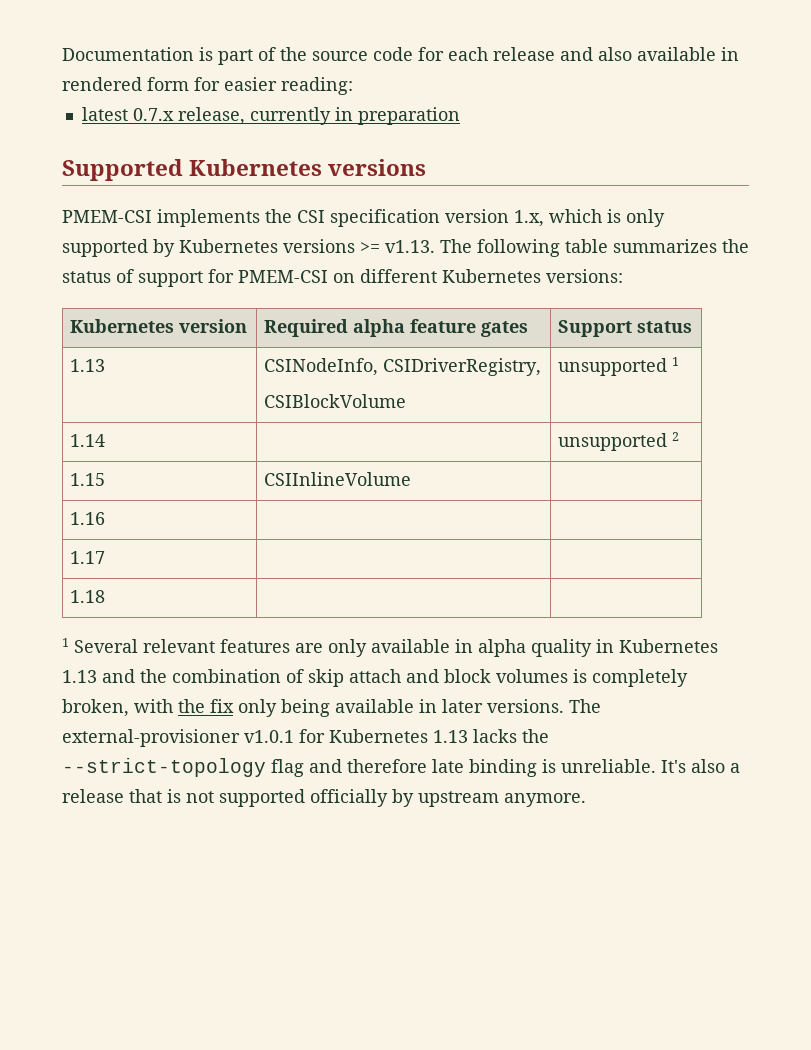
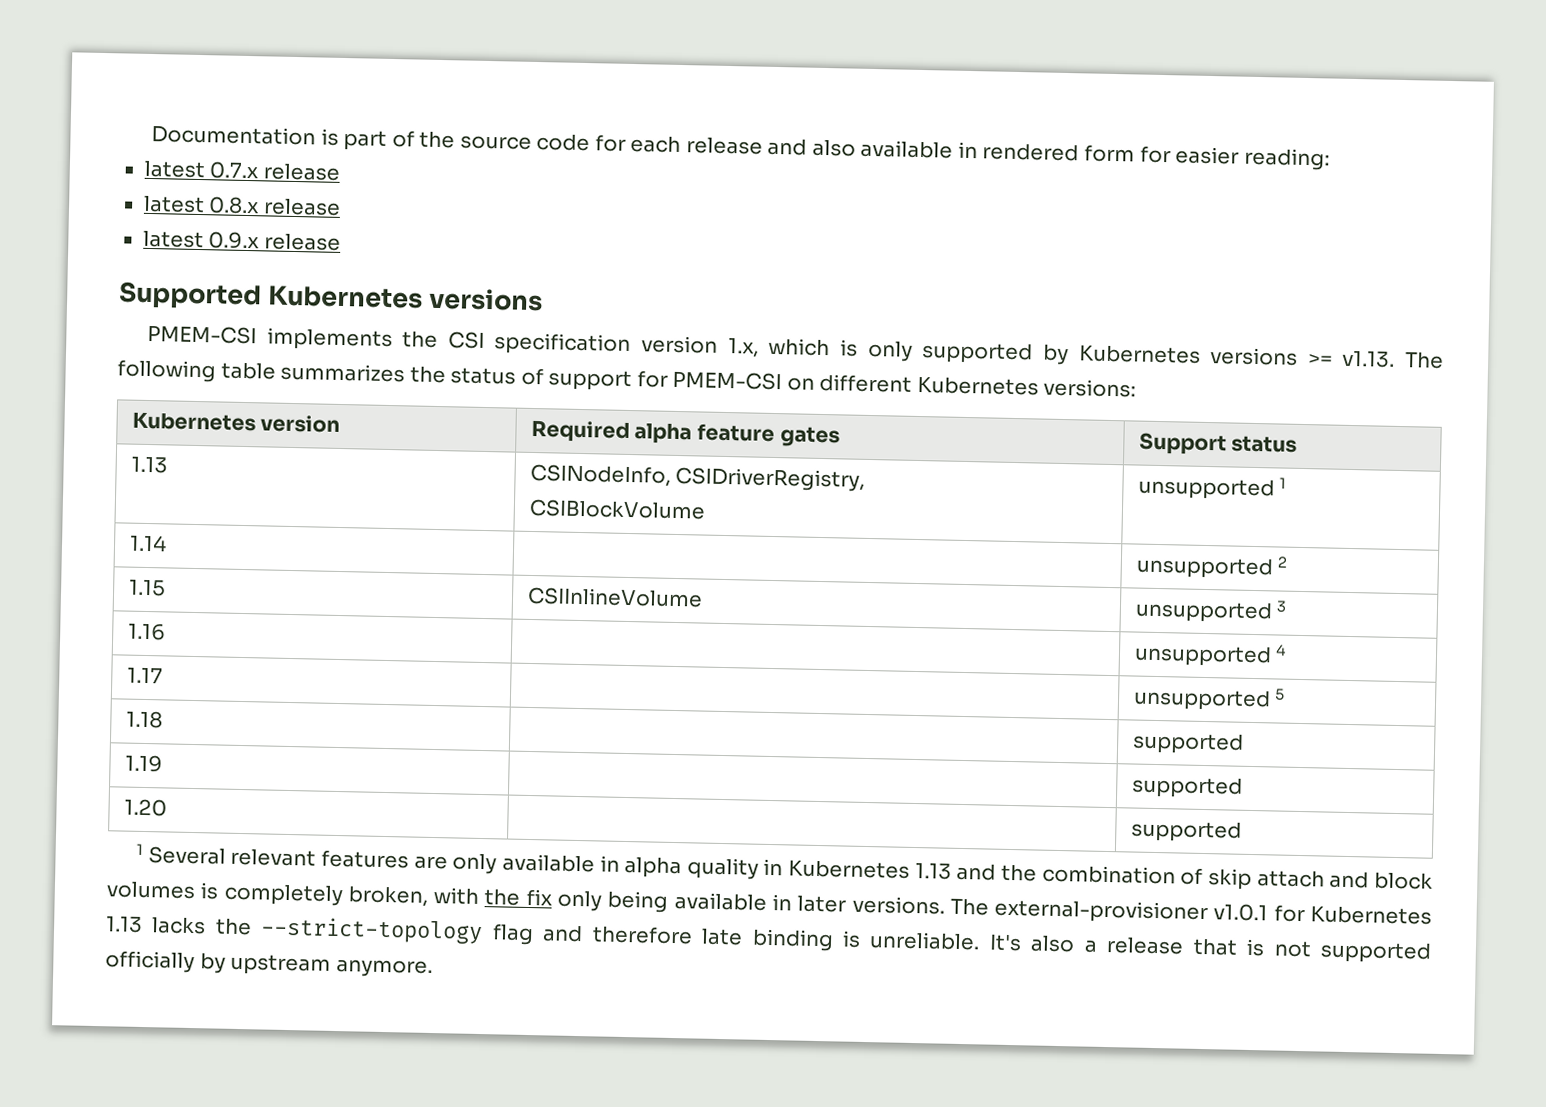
[177,107,460,125] release, currently in preparation -> [262,163,340,181] [142,195,341,216] [142,230,341,251] release // latest 0.8.x release // latest 0.9.x release
(411, 479) none -> [1134,600,1288,624] unsupported 3
(105, 518) none -> [1133,644,1287,668] unsupported 4
(105, 557) none -> [1132,688,1286,712] unsupported 5
(105, 596) none -> [1131,732,1244,755] [124,754,163,773] [1131,776,1243,799] [123,798,167,817] [1130,820,1242,843] supported // 1.19 | | supported // 1.20 | | supported

